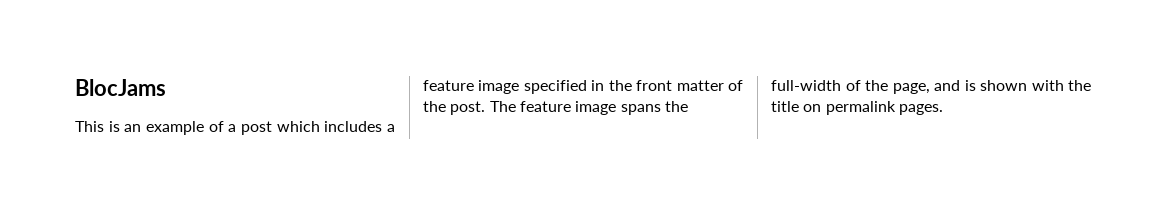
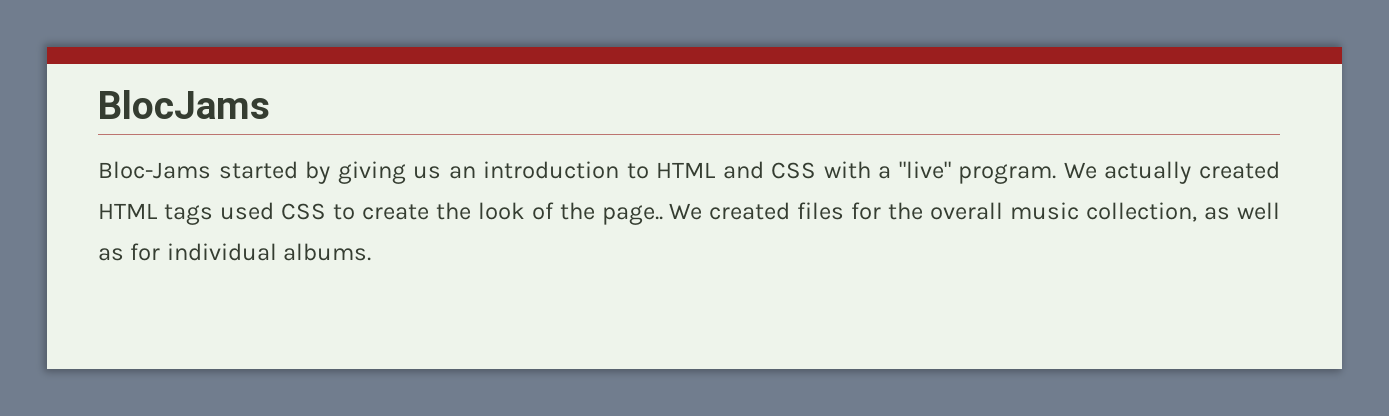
[75,121,395,135] [423,80,743,94] [423,101,688,115] [771,80,1091,94] [771,101,943,115] This is an example of a post which includes a feature image specified in the front matter of the post. The feature image spans the full-width of the page, and is shown with the title on permalink pages. -> [98,161,1280,184] [98,202,1281,225] [98,243,372,261] Bloc-Jams started by giving us an introduction to HTML and CSS with a "live" program. We actually created HTML tags used CSS to create the look of the page.. We created files for the overall music collection, as well as for individual albums.

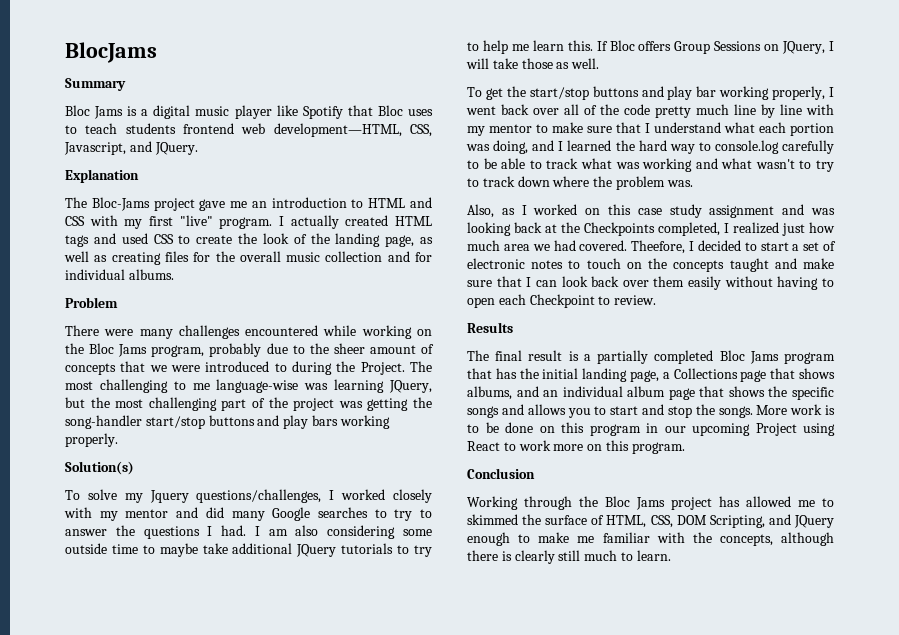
[98,161,442,184] Bloc-Jams started by giving us -> [65,78,126,91] [65,105,433,119] [65,123,432,137] [64,141,198,155] [65,169,139,183] [65,197,248,211] Summary // Bloc Jams is a digital music player like Spotify that Bloc uses to teach students frontend web development—HTML, CSS, Javascript, and JQuery. // Explanation // The Bloc-Jams project gave me
[878,166,892,179] a -> [124,216,173,229] my first
[1063,162,1097,179] We -> [279,216,284,226] I
(213, 214) none -> [93,233,116,244] and
[601,202,791,225] page.. We created -> [335,233,433,247] [64,251,161,265] landing page, as well as creating
[1086,202,1281,222] [98,248,124,261] collection, as well as -> [325,251,410,262] collection and
(372, 252) none -> [65,297,118,308] [65,325,432,339] [65,343,435,357] [65,361,432,375] [65,379,432,393] [65,397,433,411] [65,415,390,429] [65,433,118,447] [65,461,134,475] [65,489,432,503] [64,507,432,521] [65,525,432,539] [65,543,433,557] [467,40,834,54] [466,58,600,69] [467,86,834,100] [466,104,834,118] [467,122,834,136] [466,140,834,154] [467,158,834,172] [467,176,693,190] [467,204,835,218] [467,222,835,236] [467,240,836,254] [467,258,834,272] [467,276,834,290] [467,294,657,308] [467,322,513,333] [467,350,835,364] [467,368,835,382] [467,386,834,400] [467,404,835,418] [467,422,835,436] [467,440,685,454] [467,468,535,479] [467,496,834,510] [467,514,834,528] [467,532,834,546] [467,550,671,564] // Problem // There were many challenges encountered while working on the Bloc Jams program, probably due to the sheer amount of concepts that we were introduced to during the Project. The most challenging to me language-wise was learning JQuery, but the most challenging part of the project was getting the song-handler start/stop buttons and play bars working properly. // Solution(s) // To solve my Jquery questions/challenges, I worked closely with my mentor and did many Google searches to try to answer the questions I had. I am also considering some outside time to maybe take additional JQuery tutorials to try to help me learn this. If Bloc offers Group Sessions on JQuery, I will take those as well. // To get the start/stop buttons and play bar working properly, I went back over all of the code pretty much line by line with my mentor to make sure that I understand what each portion was doing, and I learned the hard way to console.log carefully to be able to track what was working and what wasn't to try to track down where the problem was. // Also, as I worked on this case study assignment and was looking back at the Checkpoints completed, I realized just how much area we had covered. Theefore, I decided to start a set of electronic notes to touch on the concepts taught and make sure that I can look back over them easily without having to open each Checkpoint to review. // Results // The final result is a partially completed Bloc Jams program that has the initial landing page, a Collections page that shows albums, and an individual album page that shows the specific songs and allows you to start and stop the songs. More work is to be done on this program in our upcoming Project using React to work more on this program. // Conclusion // Working through the Bloc Jams project has allowed me to skimmed the surface of HTML, CSS, DOM Scripting, and JQuery enough to make me familiar with the concepts, although there is clearly still much to learn.

